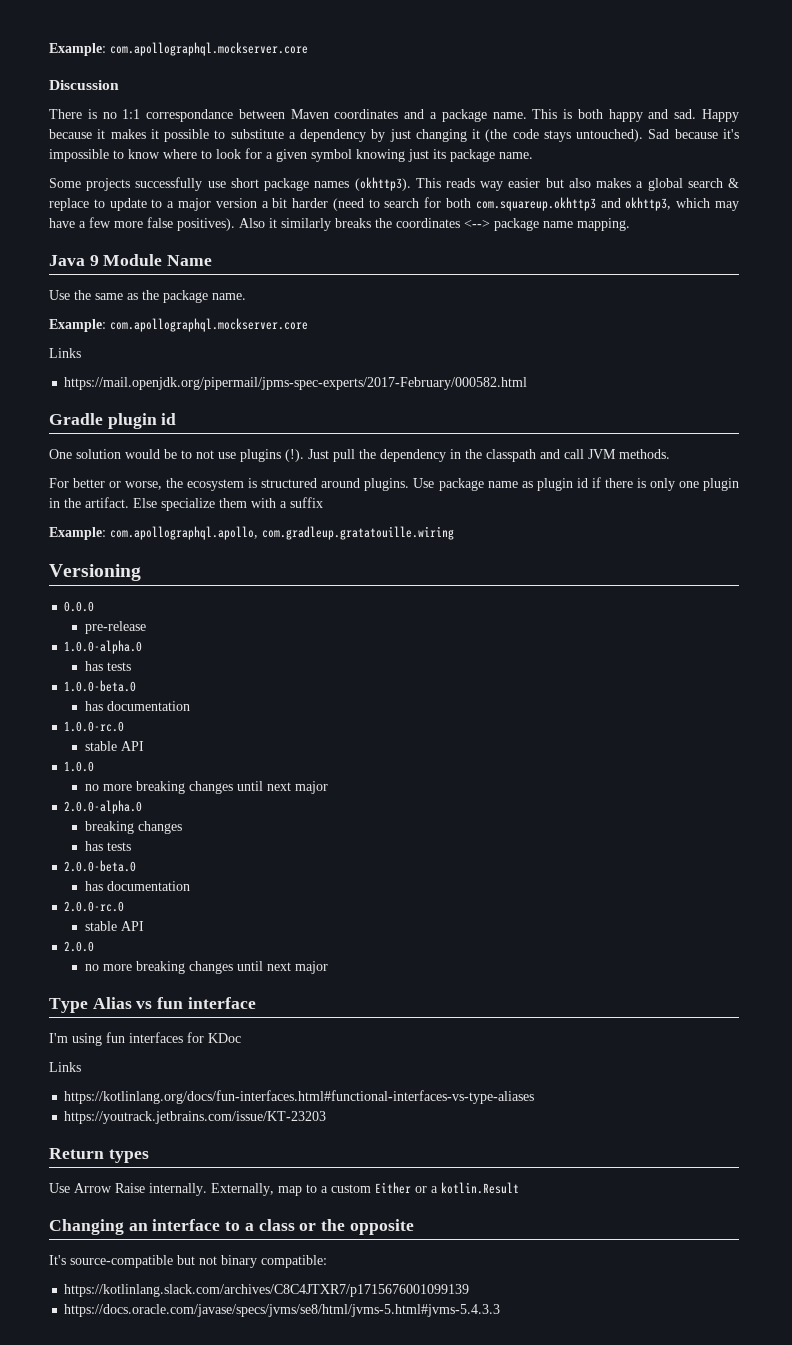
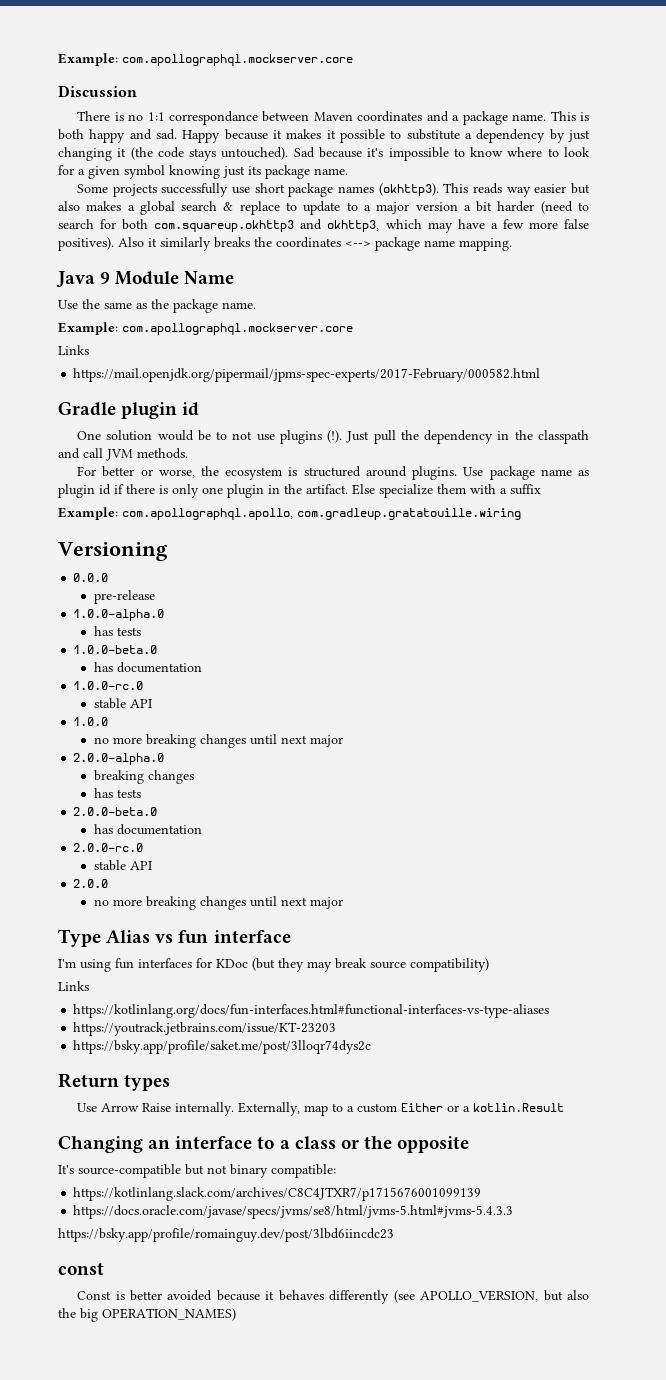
(241, 1038) none -> [252,958,489,972] (but they may break source compatibility)
(327, 1117) none -> [73,1040,372,1054] // https://bsky.app/profile/saket.me/post/3lloqr74dys2c
(501, 1310) none -> [58,1228,394,1242] [58,1263,104,1275] [77,1290,589,1304] [58,1308,236,1322] // https://bsky.app/profile/romainguy.dev/post/3lbd6iincdc23 // const // Const is better avoided because it behaves differently (see APOLLO_VERSION, but also the big OPERATION_NAMES)

